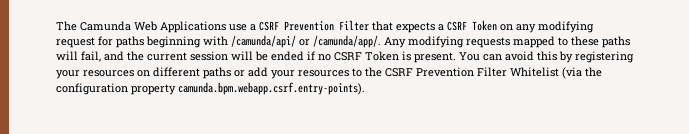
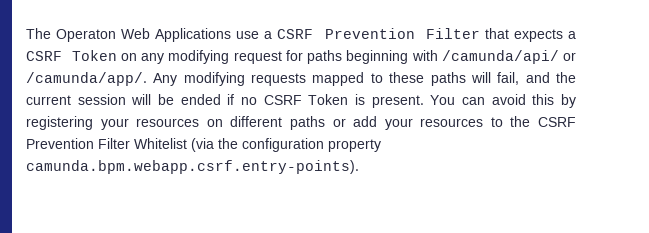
[80,21,131,31] Camunda -> [56,29,117,42] Operaton

